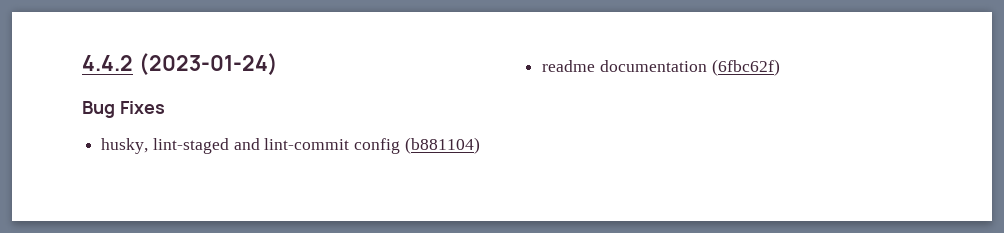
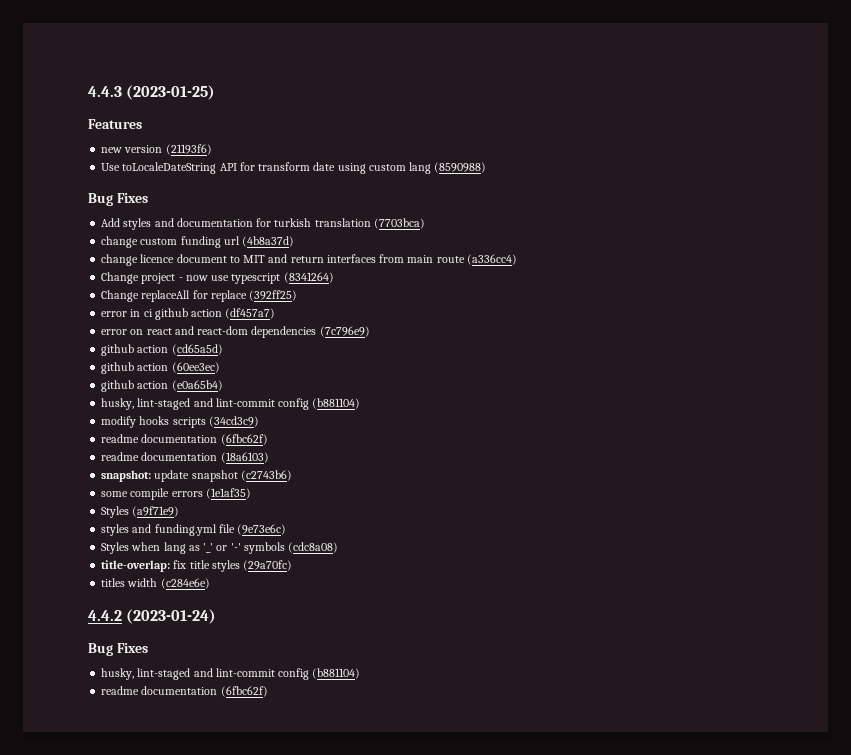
(82, 63) none -> [88,85,216,100] [88,119,142,129] [101,144,212,155] [101,162,487,174] [88,193,148,206] [101,218,425,230] [101,236,295,248] [101,254,517,266] [101,272,334,284] [101,290,298,302] [101,308,276,320] [101,326,370,338] [101,344,223,356] [101,362,220,374] [101,380,223,392] [101,398,361,410] [101,416,259,428] [101,434,268,445] [101,452,269,463] [101,470,292,482] [101,488,251,500] [101,506,180,518] [101,524,287,536] [101,542,339,554] [101,560,293,572] [101,578,210,589] 4.4.3 (2023-01-25) // Features // new version (21193f6) // Use toLocaleDateString API for transform date using custom lang (8590988) // Bug Fixes // Add styles and documentation for turkish translation (7703bca) // change custom funding url (4b8a37d) // change licence document to MIT and return interfaces from main route (a336cc4) // Change project - now use typescript (8341264) // Change replaceAll for replace (392ff25) // error in ci github action (df457a7) // error on react and react-dom dependencies (7c796e9) // github action (cd65a5d) // github action (60ee3ec) // github action (e0a65b4) // husky, lint-staged and lint-commit config (b881104) // modify hooks scripts (34cd3c9) // readme documentation (6fbc62f) // readme documentation (18a6103) // snapshot: update snapshot (c2743b6) // some compile errors (1e1af35) // Styles (a9f71e9) // styles and funding.yml file (9e73e6c) // Styles when lang as '_' or '-' symbols (cdc8a08) // title-overlap: fix title styles (29a70fc) // titles width (c284e6e) //

